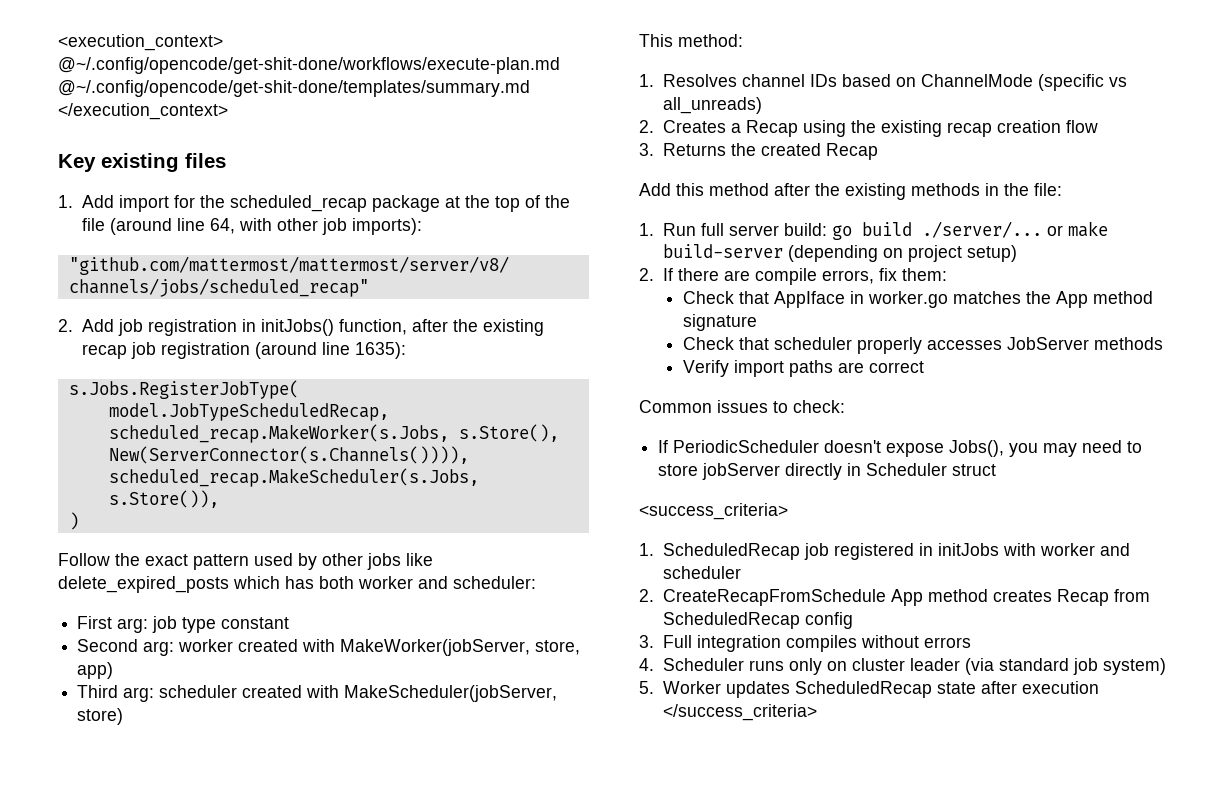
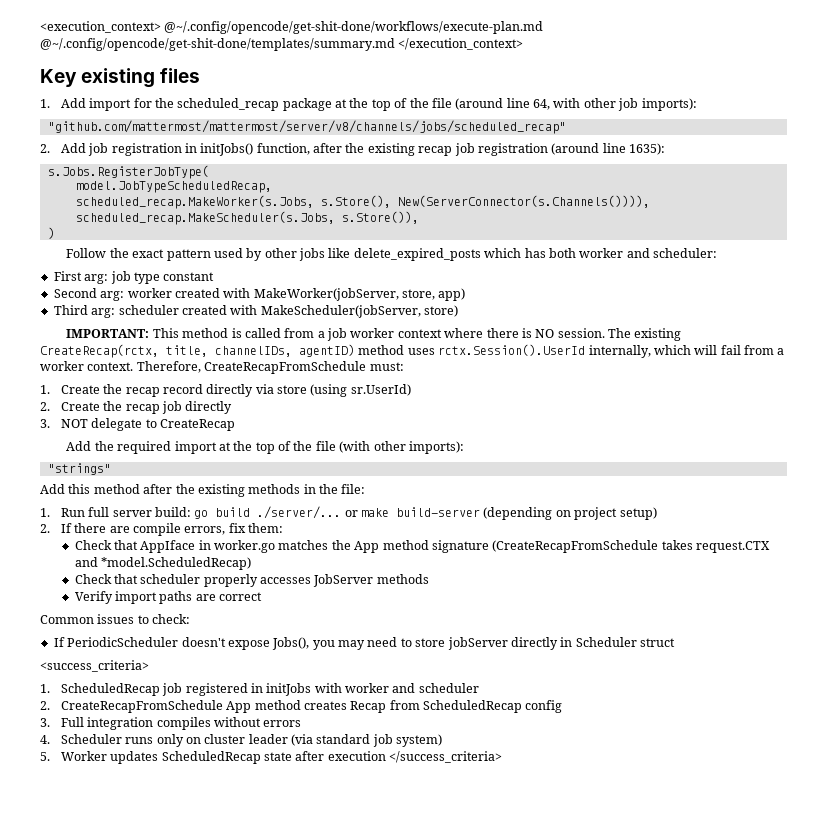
[639,34,743,47] [639,74,1128,91] [663,97,763,114] [639,120,1099,137] [639,143,879,160] This method: // 1. Resolves channel IDs based on ChannelMode (specific vs all_unreads) // 2. Creates a Recap using the existing recap creation flow // 3. Returns the created Recap -> [66,328,682,341] [40,344,785,358] [40,361,404,374] [40,384,411,397] [40,401,233,414] [40,418,235,431] [66,441,464,454] [47,463,111,475] IMPORTANT: This method is called from a job worker context where there is NO session. The existing CreateRecap(rctx, title, channelIDs, agentID) method uses rctx.Session().UserId internally, which will fail from a worker context. Therefore, CreateRecapFromSchedule must: // 1. Create the recap record directly via store (using sr.UserId) // 2. Create the recap job directly // 3. NOT delegate to CreateRecap // Add the required import at the top of the file (with other imports): // "strings"
(757, 322) none -> [492,540,771,553] [74,557,251,570] (CreateRecapFromSchedule takes request.CTX and *model.ScheduledRecap)

